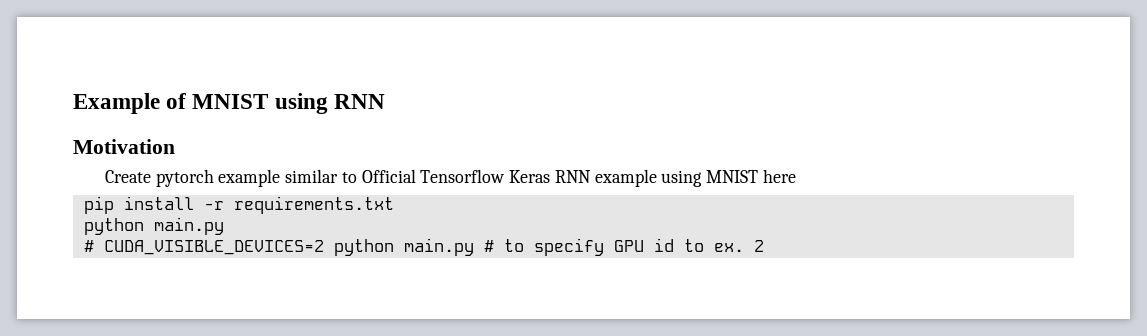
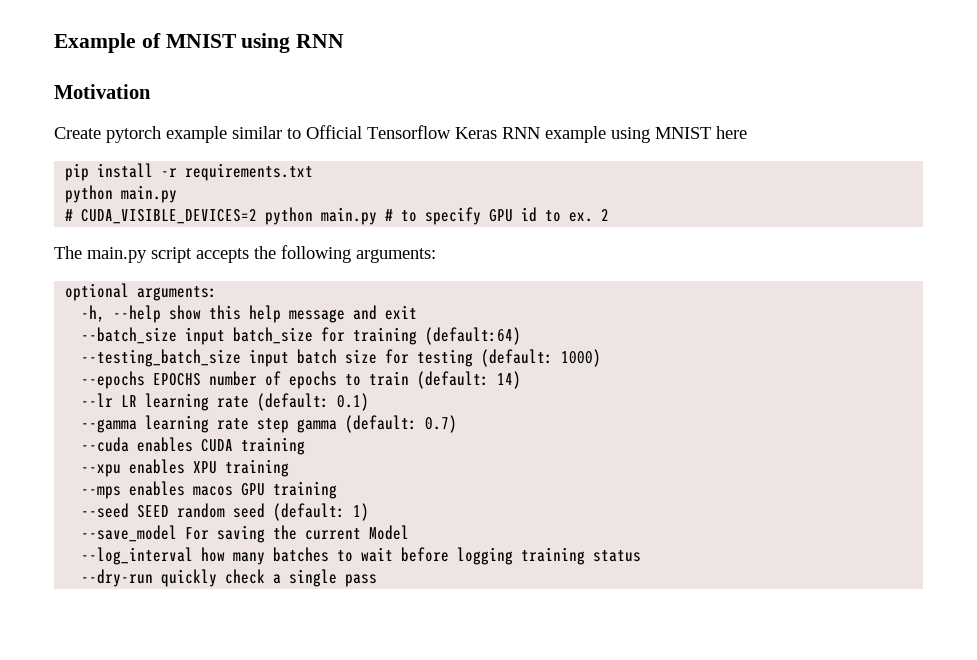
(764, 246) none -> [54,245,436,263] [65,283,218,301] [81,305,418,323] [81,327,522,345] [81,349,602,367] [81,371,522,389] [81,393,370,411] [81,415,458,433] [81,437,306,455] [81,459,290,477] [81,481,338,499] [81,503,370,521] [81,525,410,543] [81,547,642,565] [81,569,378,587] // The main.py script accepts the following arguments: // optional arguments: // -h, --help show this help message and exit // --batch_size input batch_size for training (default:64) // --testing_batch_size input batch size for testing (default: 1000) // --epochs EPOCHS number of epochs to train (default: 14) // --lr LR learning rate (default: 0.1) // --gamma learning rate step gamma (default: 0.7) // --cuda enables CUDA training // --xpu enables XPU training // --mps enables macos GPU training // --seed SEED random seed (default: 1) // --save_model For saving the current Model // --log_interval how many batches to wait before logging training status // --dry-run quickly check a single pass

